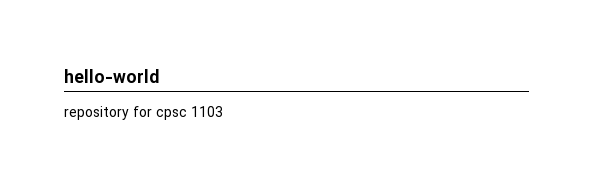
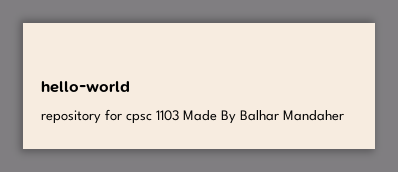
(223, 111) none -> [183,110,344,124] Made By Balhar Mandaher

